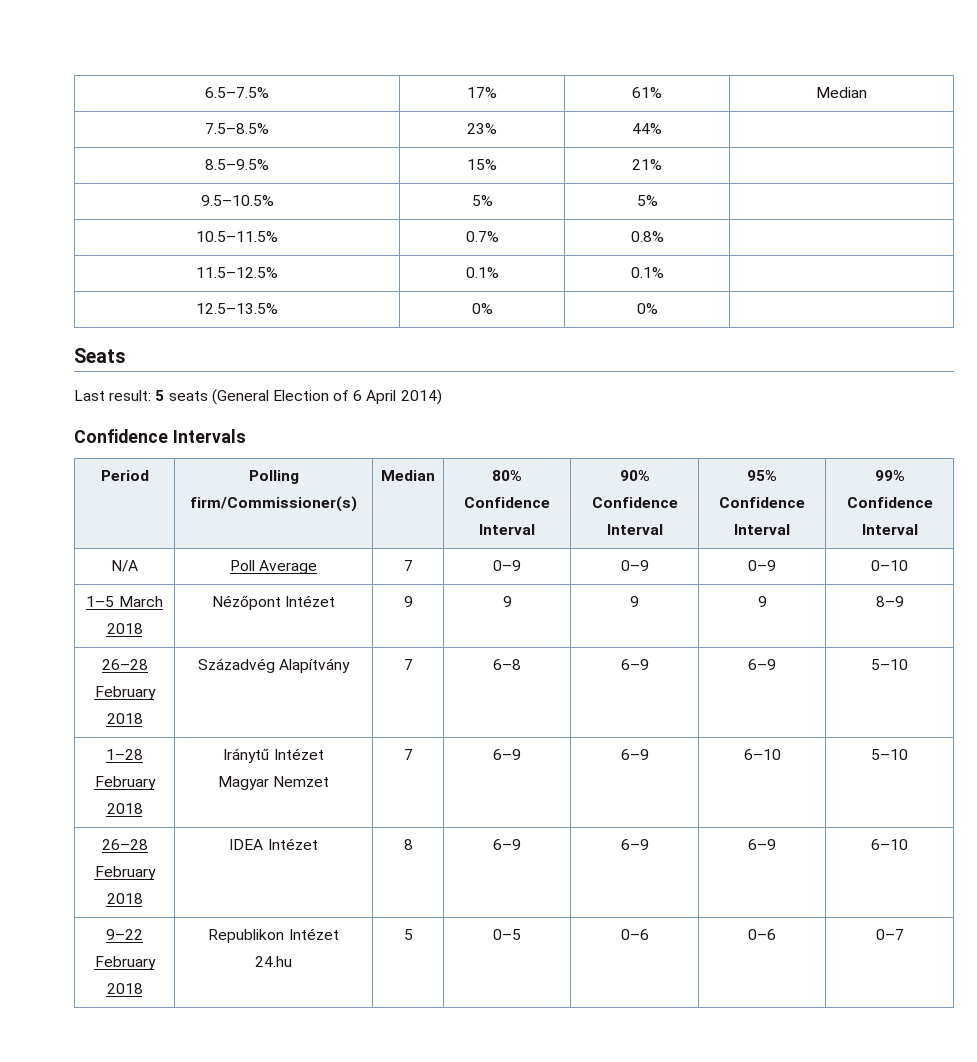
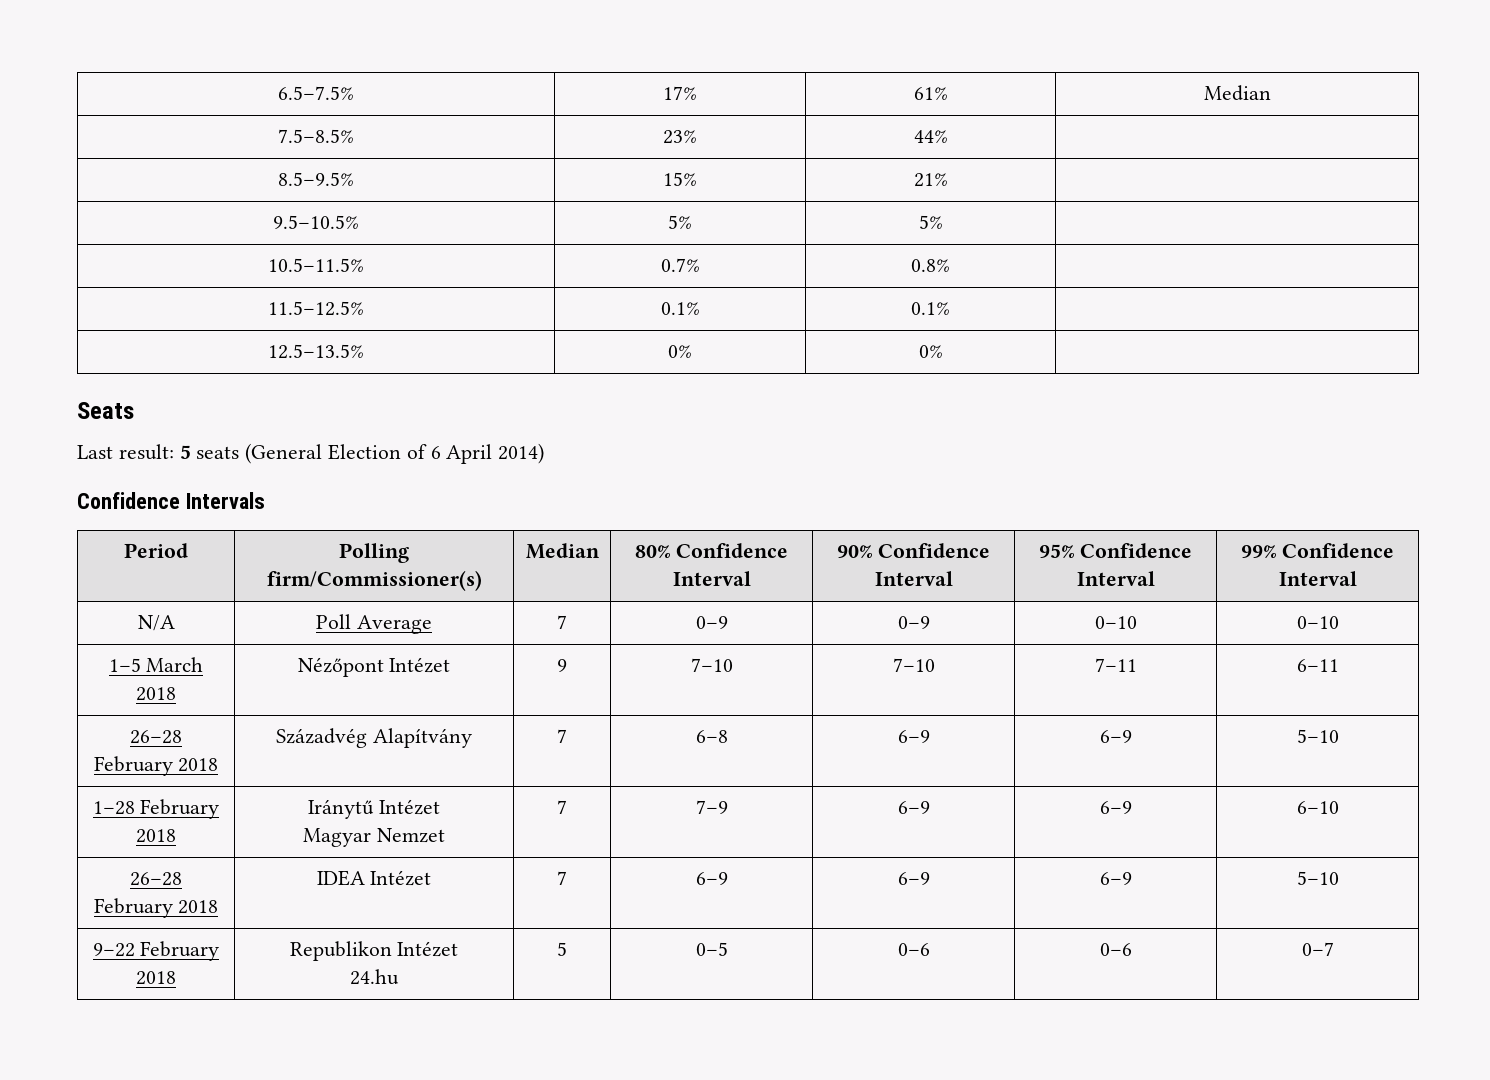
[748,560,776,571] 0–9 -> [1094,616,1137,629] 0–10
[502,596,512,607] [630,596,639,607] [757,596,767,607] [875,596,904,607] 9 | 9 | 9 | 8–9 -> [690,658,733,672] [892,658,935,672] [1094,658,1137,672] [1296,659,1339,672] 7–10 | 7–10 | 7–11 | 6–11
[493,749,521,760] [620,749,649,760] [743,749,781,760] [871,749,908,760] | 6–9 | 6–9 | 6–10 | 5–10 -> [695,800,728,814] [897,801,930,814] [1099,801,1132,814] [1296,801,1339,814] | 7–9 | 6–9 | 6–9 | 6–10
[403,839,413,850] 8 -> [557,871,567,885] 7
[871,839,908,850] 6–10 -> [1296,871,1339,885] 5–10

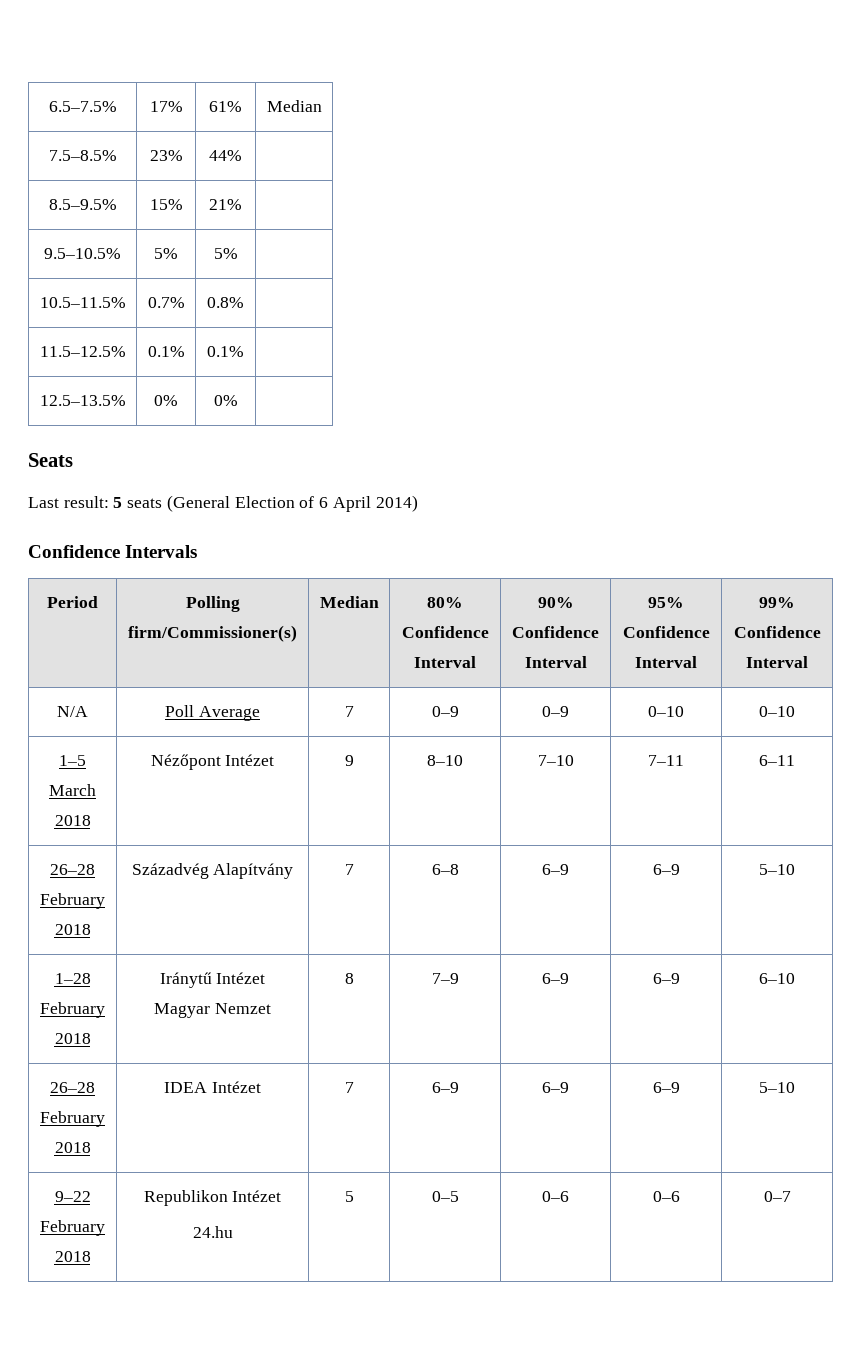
[690,658,733,672] 7–10 -> [427,755,463,766] 8–10
[557,800,567,814] 7 -> [344,973,354,984] 8

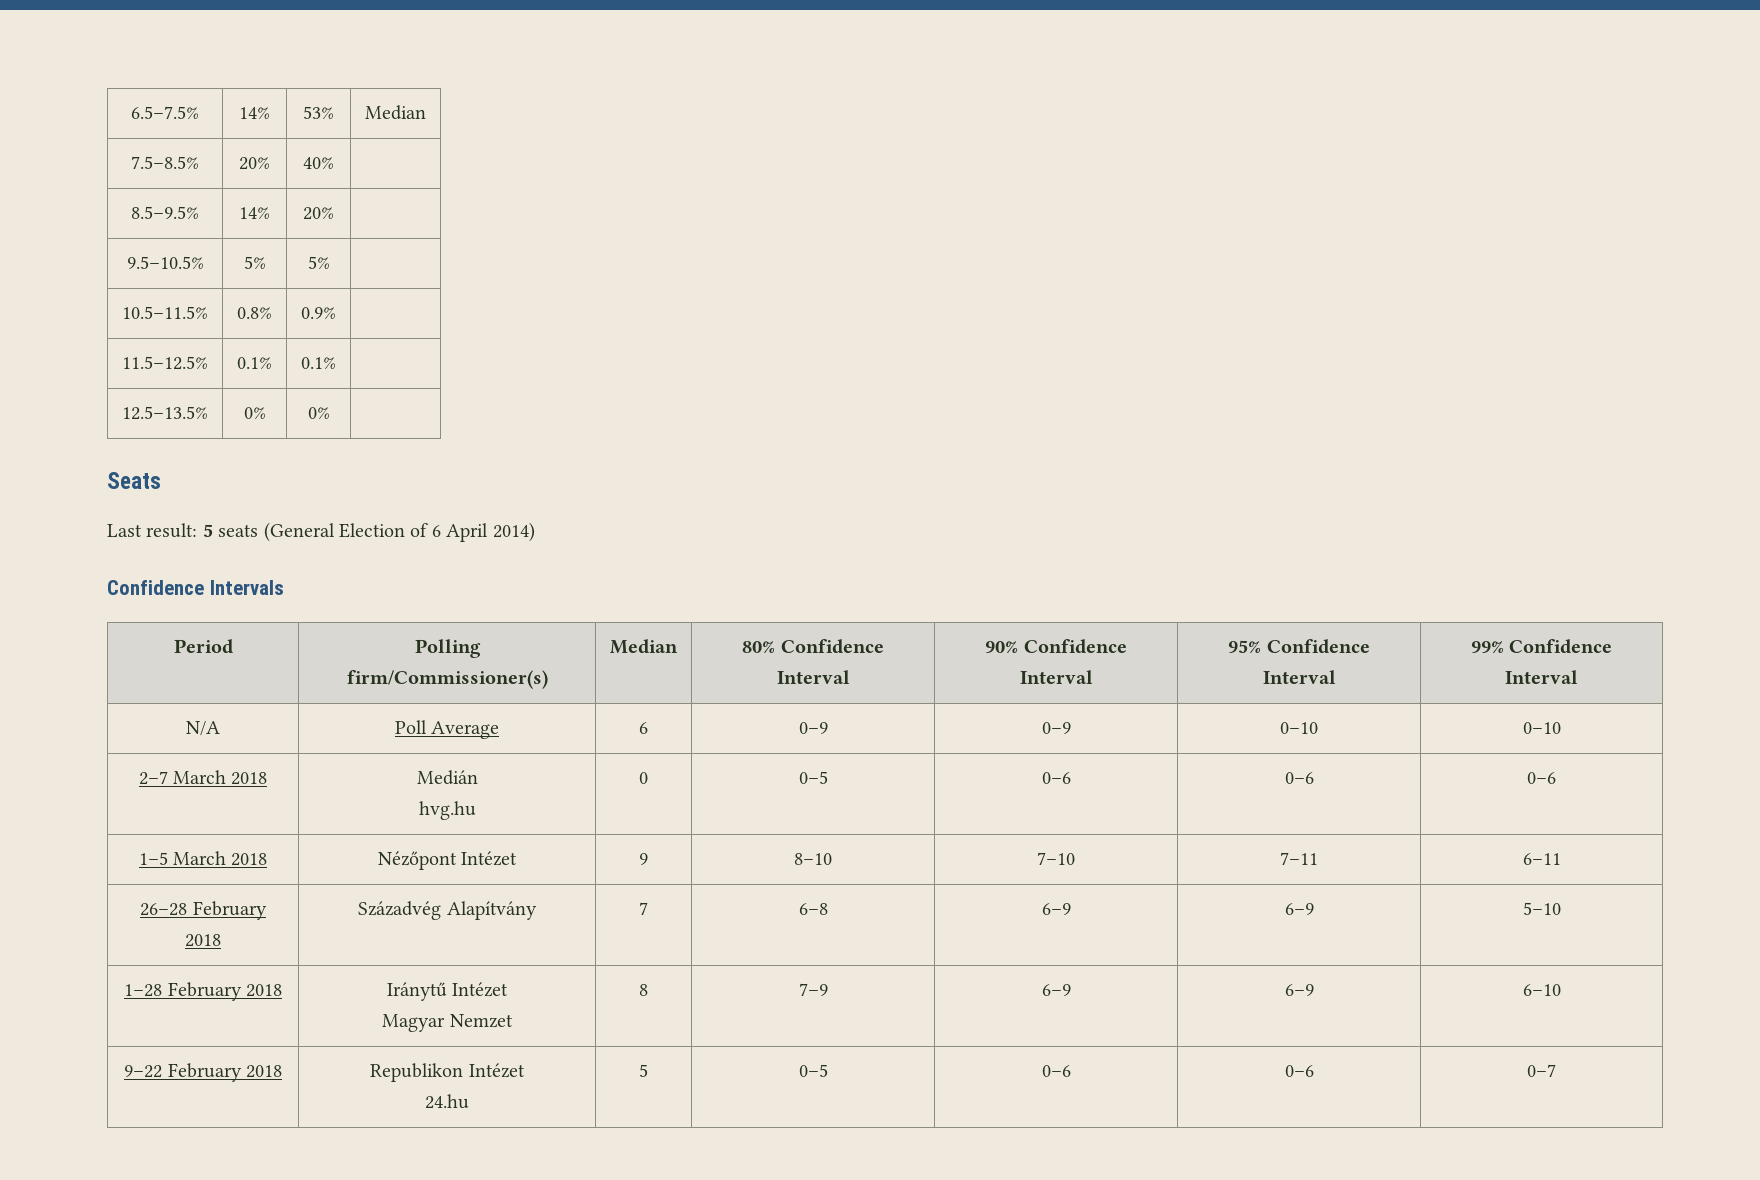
[149,101,183,112] [209,101,242,112] 17% | 61% -> [239,107,270,119] [303,106,334,119] 14% | 53%
[149,150,183,161] [209,150,242,161] 23% | 44% -> [239,157,270,170] [303,157,334,169] 20% | 40%
[149,199,183,210] [209,199,242,210] 15% | 21% -> [239,207,270,219] [303,207,334,220] 14% | 20%
[147,297,185,308] [207,297,244,308] 0.7% | 0.8% -> [237,307,272,319] [301,307,336,319] 0.8% | 0.9%
[344,706,354,717] 7 -> [639,722,648,734] 6
(795, 711) none -> [138,770,268,785] [416,770,478,785] [418,801,476,820] [639,772,648,784] [798,771,828,784] [1041,772,1071,784] [1284,772,1314,784] [1527,772,1556,784] // 2–7 March 2018 | Medián // hvg.hu | 0 | 0–5 | 0–6 | 0–6 | 0–6
[50,1082,95,1093] [40,1111,105,1127] [54,1142,91,1153] [164,1081,261,1093] [344,1082,354,1093] [431,1082,459,1093] [542,1082,569,1093] [652,1082,680,1093] [759,1082,795,1093] // 26–28 February 2018 | IDEA Intézet | 7 | 6–9 | 6–9 | 6–9 | 5–10 -> (1561, 990) none

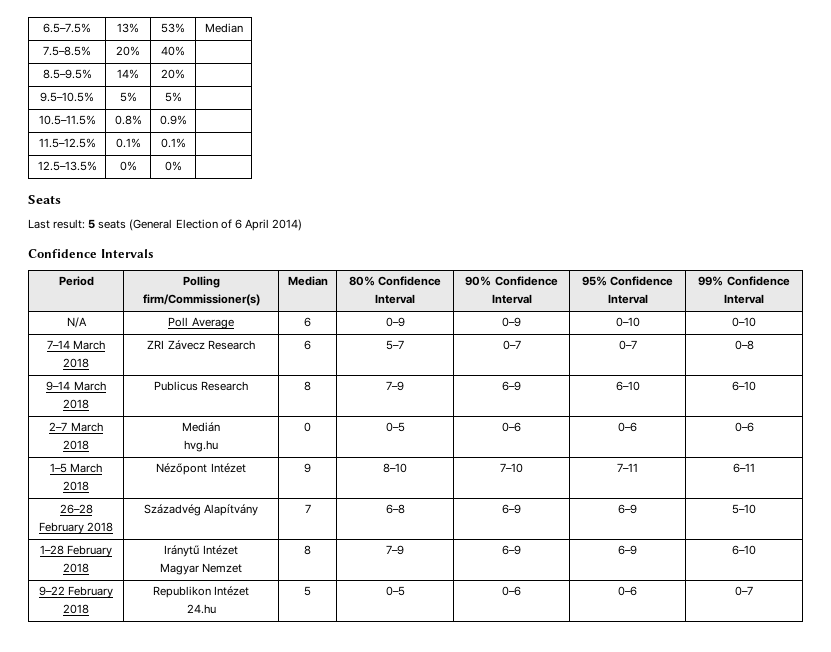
[239,107,270,119] 14% -> [117,23,139,33] 13%
(1561, 728) none -> [46,340,106,350] [63,358,89,368] [147,340,255,350] [304,340,311,350] [386,340,404,350] [502,340,521,350] [618,340,637,350] [734,340,754,350] [46,381,106,391] [63,399,89,409] [153,381,249,391] [304,381,311,391] [386,381,404,391] [502,381,521,391] [615,381,640,391] [732,381,756,391] // 7–14 March 2018 | ZRI Závecz Research | 6 | 5–7 | 0–7 | 0–7 | 0–8 // 9–14 March 2018 | Publicus Research | 8 | 7–9 | 6–9 | 6–10 | 6–10

